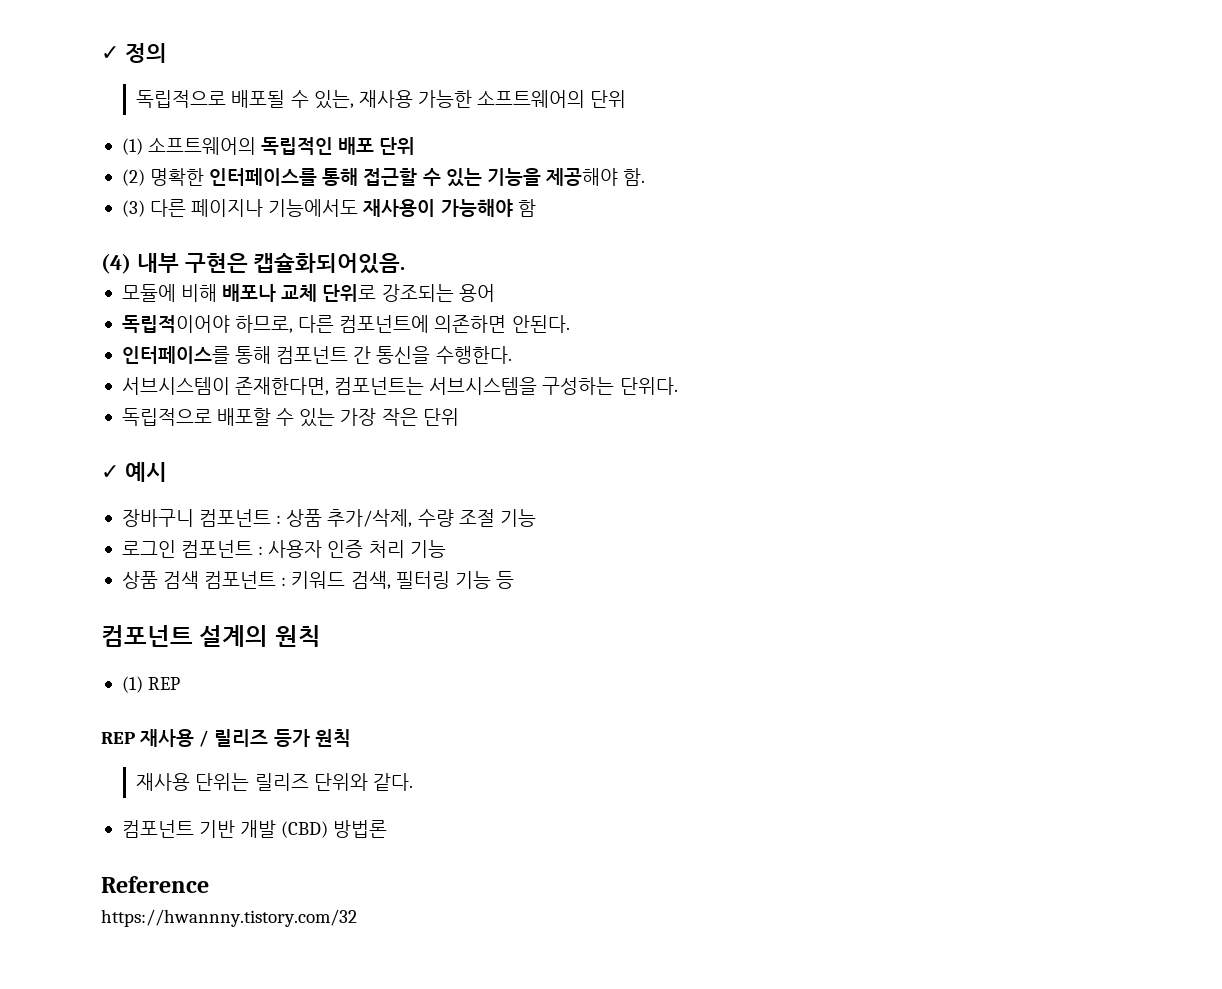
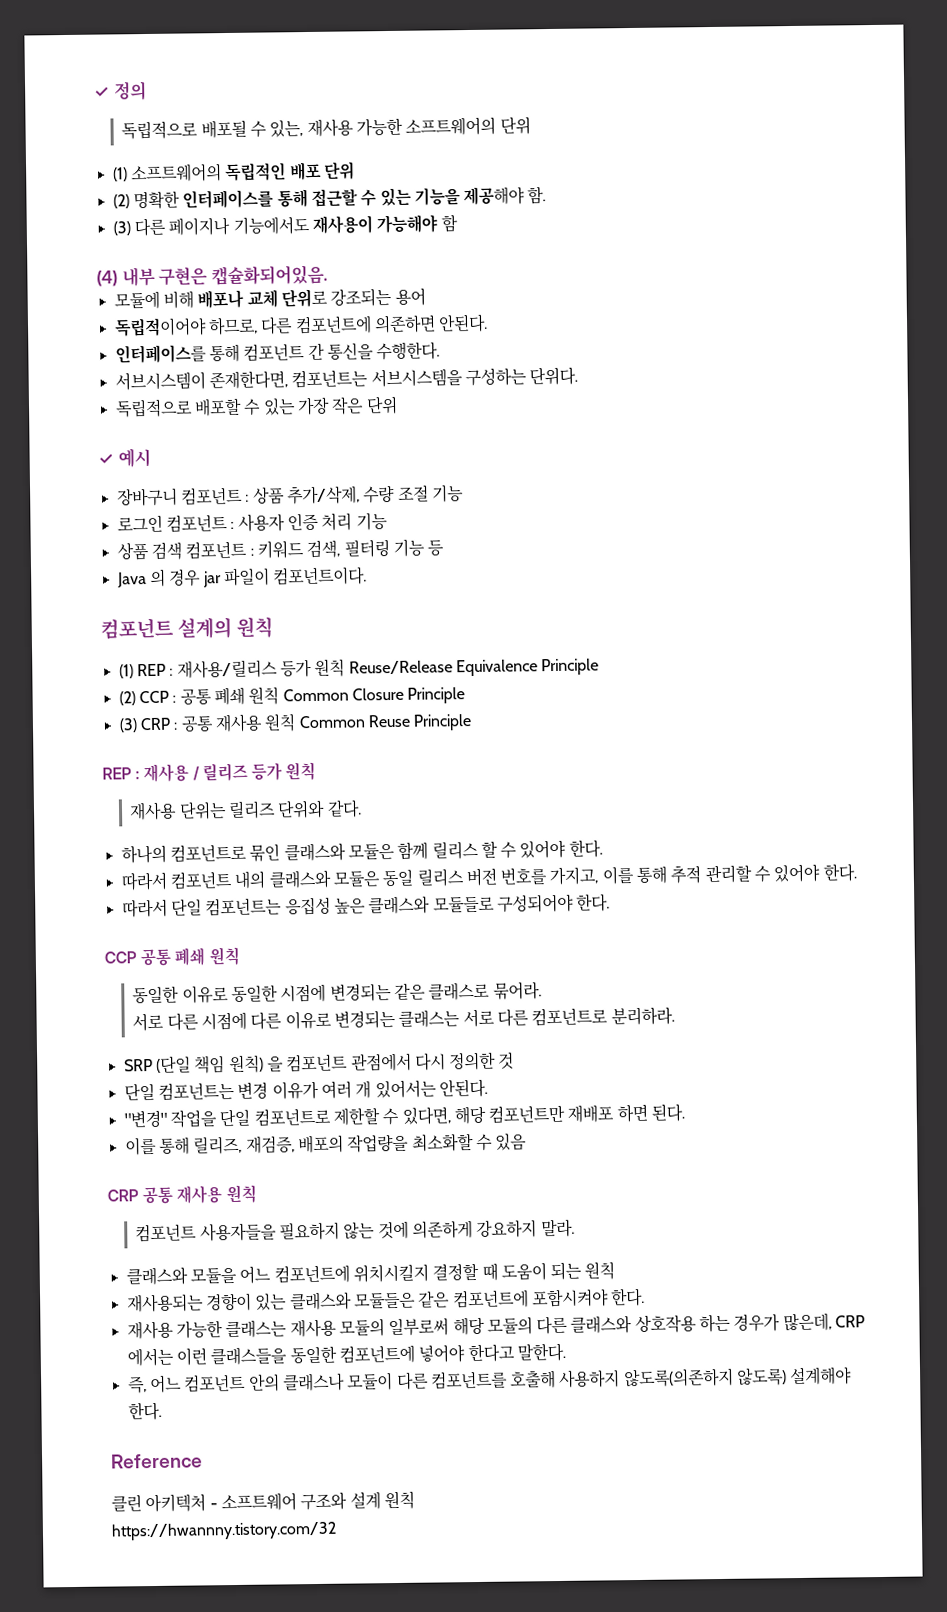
(514, 580) none -> [116,566,368,588] // Java 의 경우 jar 파일이 컴포넌트이다.
[101,732,135,744] // REP -> [169,658,600,679] [118,686,466,706] [118,713,473,733] [102,767,141,780] : 재사용/릴리스 등가 원칙 Reuse/Release Equivalence Principle // (2) CCP : 공통 폐쇄 원칙 Common Closure Principle // (3) CRP : 공통 재사용 원칙 Common Reuse Principle // REP :
[121,820,388,838] [101,876,209,893] 컴포넌트 기반 개발 (CBD) 방법론 // Reference -> [120,839,603,864] [120,863,857,891] [121,893,611,918] [104,946,240,967] [132,981,542,1004] [132,1006,675,1032] [123,1051,515,1074] [123,1078,488,1101] [123,1103,686,1128] [124,1133,528,1156] [107,1184,257,1205] [135,1218,575,1243] [125,1261,616,1286] [126,1287,646,1313] [126,1312,866,1340] [126,1342,566,1367] [127,1366,853,1394] [127,1401,162,1421] [111,1453,203,1469] [111,1490,415,1513] 하나의 컴포넌트로 묶인 클래스와 모듈은 함께 릴리스 할 수 있어야 한다. // 따라서 컴포넌트 내의 클래스와 모듈은 동일 릴리스 버전 번호를 가지고, 이를 통해 추적 관리할 수 있어야 한다. // 따라서 단일 컴포넌트는 응집성 높은 클래스와 모듈들로 구성되어야 한다. // CCP 공통 폐쇄 원칙 // 동일한 이유로 동일한 시점에 변경되는 같은 클래스로 묶어라. // 서로 다른 시점에 다른 이유로 변경되는 클래스는 서로 다른 컴포넌트로 분리하라. // SRP (단일 책임 원칙) 을 컴포넌트 관점에서 다시 정의한 것 // 단일 컴포넌트는 변경 이유가 여러 개 있어서는 안된다. // "변경" 작업을 단일 컴포넌트로 제한할 수 있다면, 해당 컴포넌트만 재배포 하면 된다. // 이를 통해 릴리즈, 재검증, 배포의 작업량을 최소화할 수 있음 // CRP 공통 재사용 원칙 // 컴포넌트 사용자들을 필요하지 않는 것에 의존하게 강요하지 말라. // 클래스와 모듈을 어느 컴포넌트에 위치시킬지 결정할 때 도움이 되는 원칙 // 재사용되는 경향이 있는 클래스와 모듈들은 같은 컴포넌트에 포함시켜야 한다. // 재사용 가능한 클래스는 재사용 모듈의 일부로써 해당 모듈의 다른 클래스와 상호작용 하는 경우가 많은데, CRP 에서는 이런 클래스들을 동일한 컴포넌트에 넣어야 한다고 말한다. // 즉, 어느 컴포넌트 안의 클래스나 모듈이 다른 컴포넌트를 호출해 사용하지 않도록(의존하지 않도록) 설계해야 한다. // Reference // 클린 아키텍처 - 소프트웨어 구조와 설계 원칙

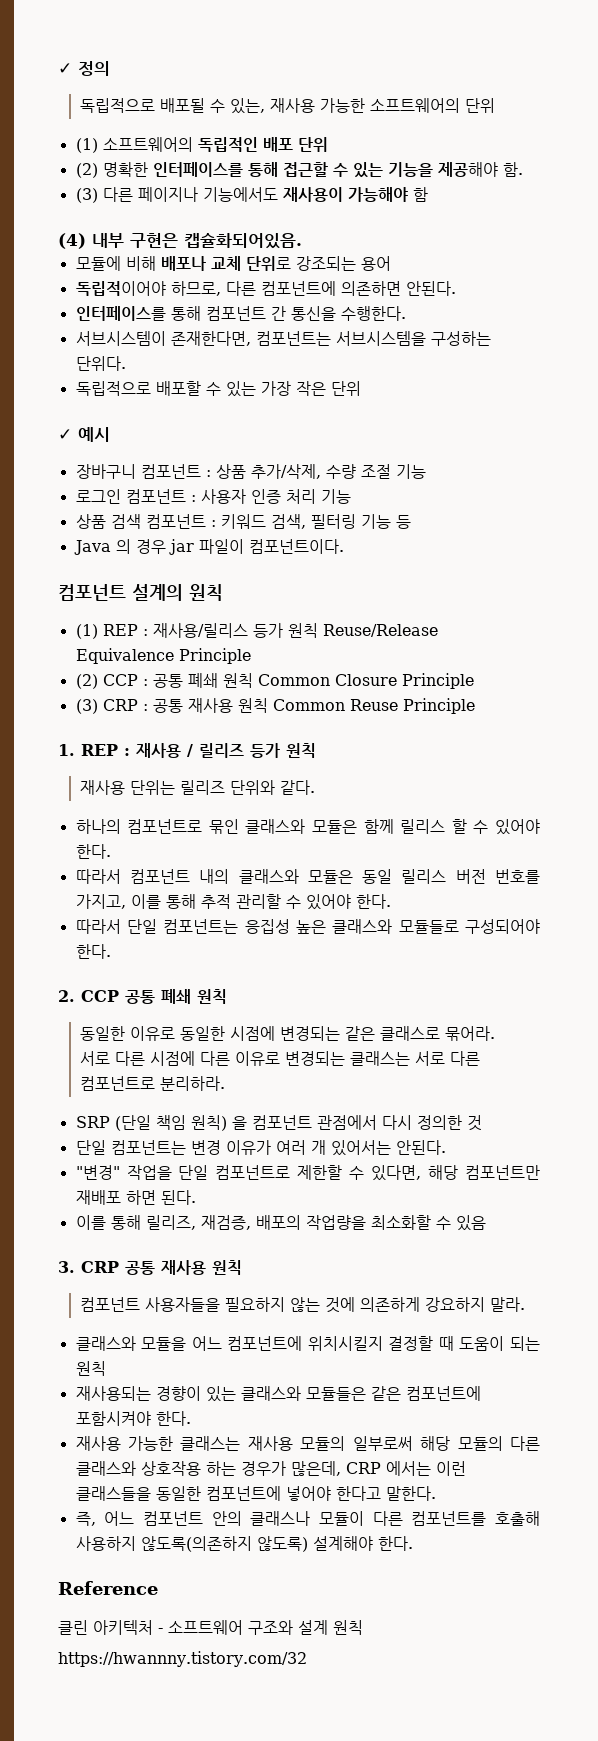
(473, 722) none -> [58,744,75,756] 1.
(611, 902) none -> [58,990,75,1002] 2.
(528, 1142) none -> [58,1261,75,1273] 3.

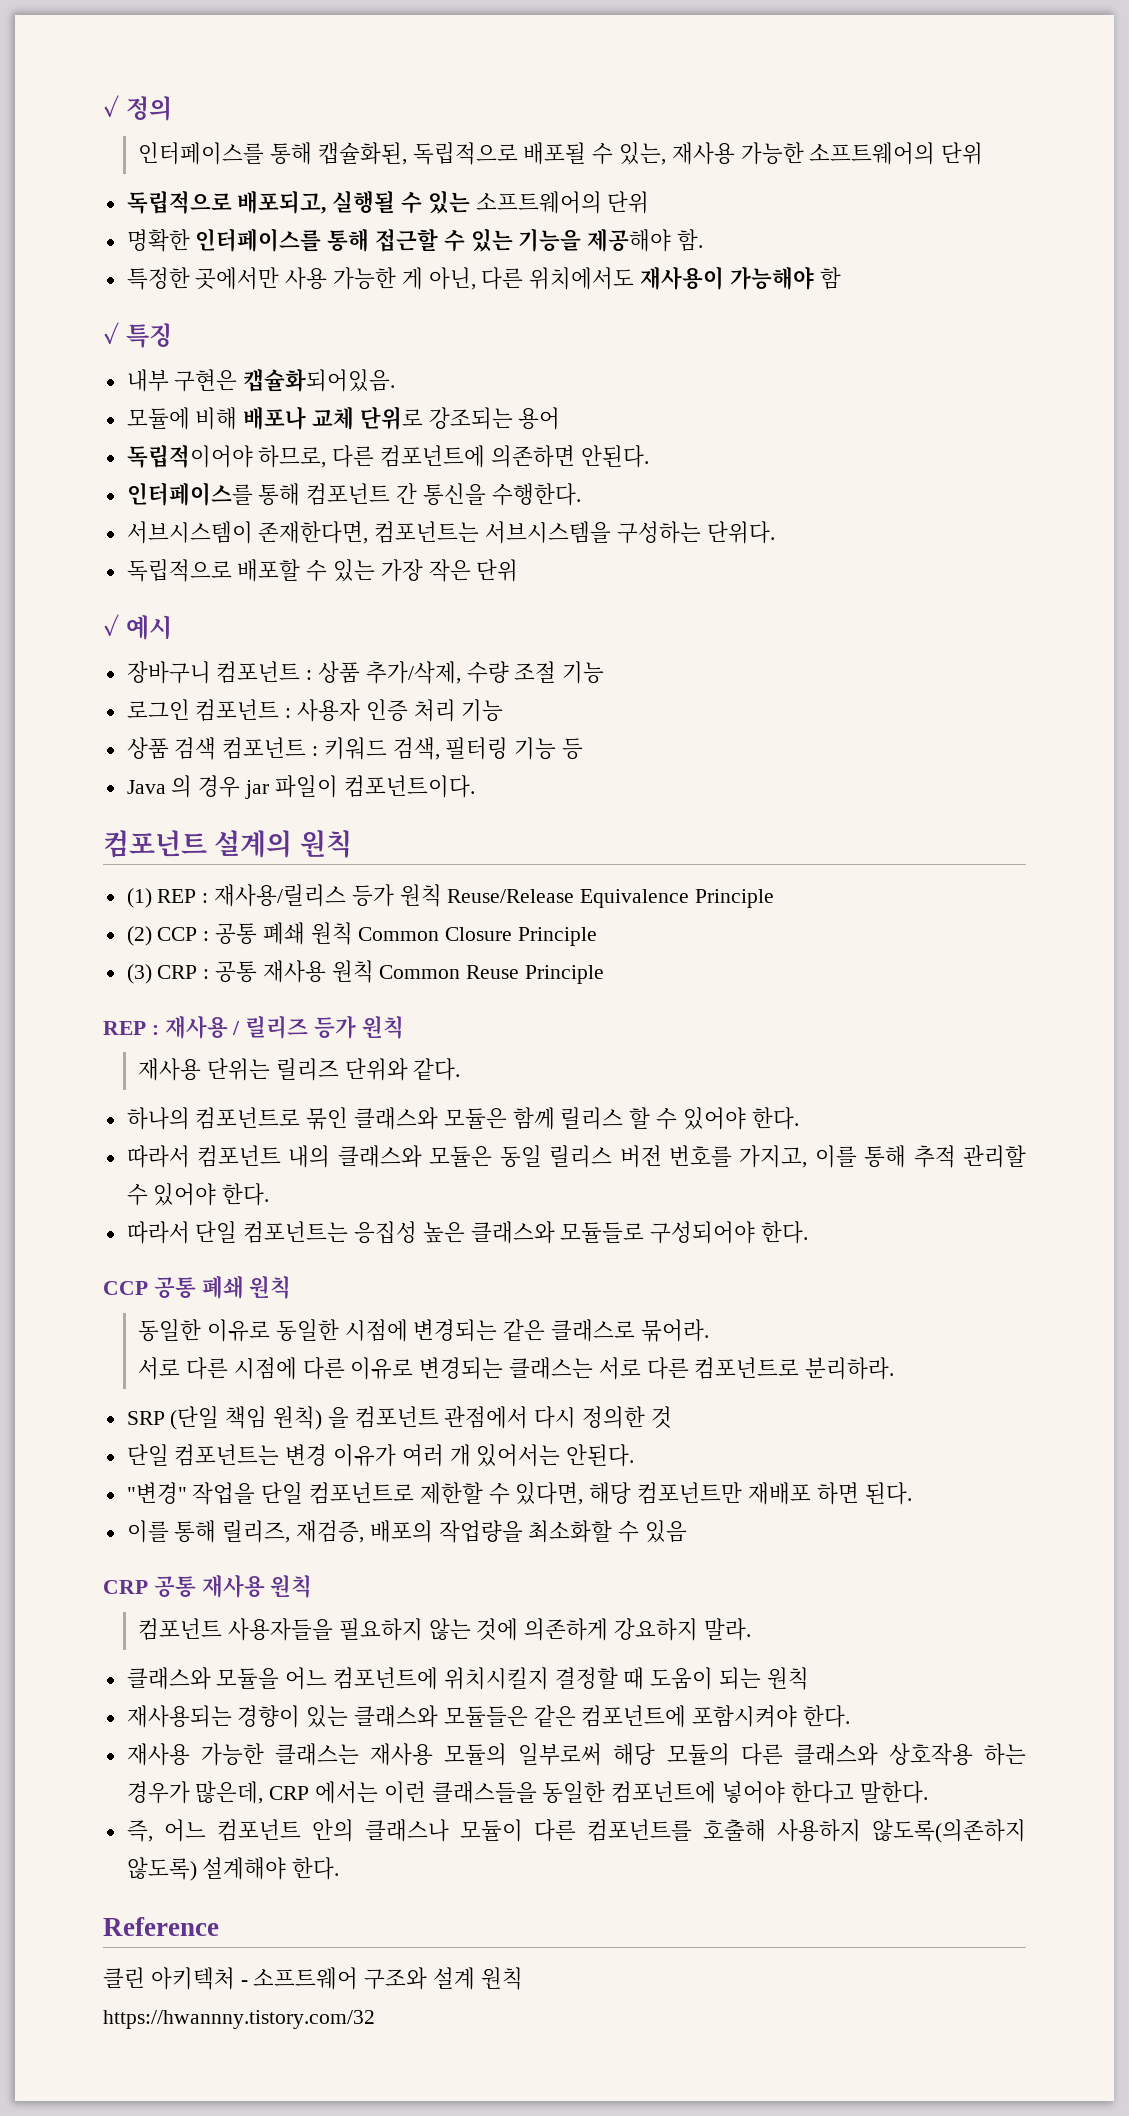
(110, 68) none -> [138,142,407,165] 인터페이스를 통해 캡슐화된,
[75,137,328,153] [75,163,98,178] (1) 소프트웨어의 독립적인 배포 단위 // (2) -> [126,191,650,214] 독립적으로 배포되고, 실행될 수 있는 소프트웨어의 단위 //
[75,187,278,203] (3) 다른 페이지나 기능에서도 -> [126,267,635,290] 특정한 곳에서만 사용 가능한 게 아닌, 다른 위치에서도
[58,233,86,249] (4) -> [103,322,173,348] ✓ 특징 //
[58,744,75,756] 1. -> (605, 974) none
[58,990,75,1002] 2. -> (809, 1232) none
[58,1261,75,1273] 3. -> (688, 1531) none

